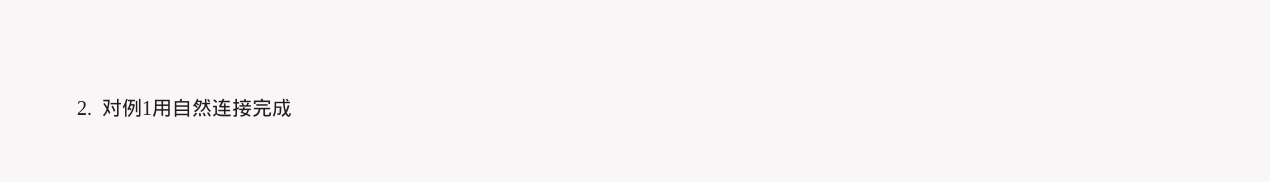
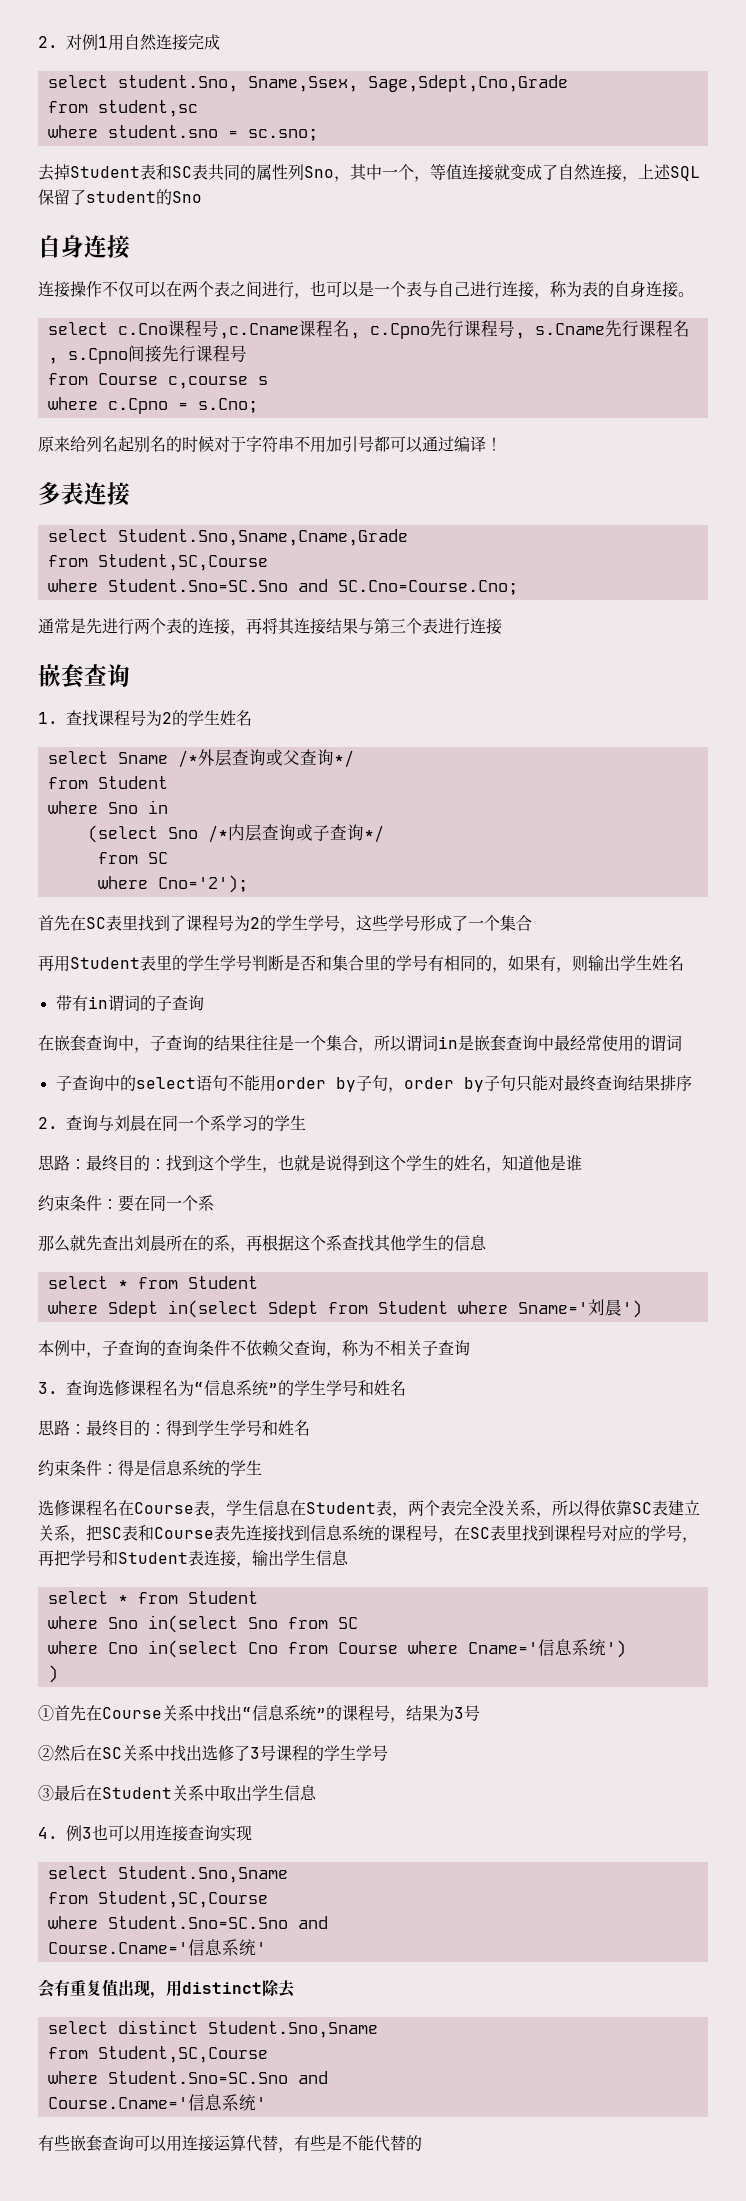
(292, 107) none -> [47,75,568,92] [47,100,198,117] [47,125,318,141] [38,164,700,182] [38,189,202,205] [38,235,130,259] [38,280,694,299] [47,320,690,339] [47,345,247,364] [47,373,268,389] [47,397,258,414] [38,436,502,453] [38,482,130,506] [47,529,408,546] [47,554,268,571] [47,579,518,595] [38,618,502,636] [38,664,130,688] [38,710,252,727] [47,749,354,768] [47,776,168,789] [47,800,168,814] [87,824,384,843] [97,852,168,864] [97,875,248,893] [38,915,532,933] [38,955,684,973] [55,995,204,1011] [38,1035,682,1053] [55,1075,692,1093] [38,1115,306,1132] [38,1154,582,1173] [38,1195,214,1212] [38,1234,487,1253] [47,1276,258,1289] [47,1299,642,1318] [38,1340,470,1358] [38,1380,406,1396] [38,1420,310,1437] [38,1460,262,1476] [38,1500,700,1518] [38,1525,698,1543] [38,1550,349,1568] [47,1591,258,1604] [47,1615,358,1633] [47,1639,626,1658] [47,1665,58,1683] [38,1705,480,1723] [38,1745,388,1762] [38,1785,317,1801] [38,1824,252,1842] [47,1866,288,1883] [47,1891,268,1908] [47,1916,328,1929] [47,1939,266,1956] [38,1979,295,1999] [47,2020,378,2038] [47,2046,268,2063] [47,2071,328,2084] [47,2094,266,2111] [38,2135,422,2153] // select student.Sno, Sname,Ssex, Sage,Sdept,Cno,Grade // from student,sc // where student.sno = sc.sno; // 去掉Student表和SC表共同的属性列Sno，其中一个，等值连接就变成了自然连接，上述SQL保留了student的Sno // 自身连接 // 连接操作不仅可以在两个表之间进行，也可以是一个表与自己进行连接，称为表的自身连接。 // select c.Cno课程号,c.Cname课程名, c.Cpno先行课程号, s.Cname先行课程名, s.Cpno间接先行课程号 // from Course c,course s // where c.Cpno = s.Cno; // 原来给列名起别名的时候对于字符串不用加引号都可以通过编译！ // 多表连接 // select Student.Sno,Sname,Cname,Grade // from Student,SC,Course // where Student.Sno=SC.Sno and SC.Cno=Course.Cno; // 通常是先进行两个表的连接，再将其连接结果与第三个表进行连接 // 嵌套查询 // 1.查找课程号为2的学生姓名 // select Sname /*外层查询或父查询*/ // from Student // where Sno in // (select Sno /*内层查询或子查询*/ // from SC // where Cno='2'); // 首先在SC表里找到了课程号为2的学生学号，这些学号形成了一个集合 // 再用Student表里的学生学号判断是否和集合里的学号有相同的，如果有，则输出学生姓名 // 带有in谓词的子查询 // 在嵌套查询中，子查询的结果往往是一个集合，所以谓词in是嵌套查询中最经常使用的谓词 // 子查询中的select语句不能用order by子句，order by子句只能对最终查询结果排序 // 2.查询与刘晨在同一个系学习的学生 // 思路：最终目的：找到这个学生，也就是说得到这个学生的姓名，知道他是谁 // 约束条件：要在同一个系 // 那么就先查出刘晨所在的系，再根据这个系查找其他学生的信息 // select * from Student // where Sdept in(select Sdept from Student where Sname='刘晨') // 本例中，子查询的查询条件不依赖父查询，称为不相关子查询 // 3.查询选修课程名为“信息系统”的学生学号和姓名 // 思路：最终目的：得到学生学号和姓名 // 约束条件：得是信息系统的学生 // 选修课程名在Course表，学生信息在Student表，两个表完全没关系，所以得依靠SC表建立关系，把SC表和Course表先连接找到信息系统的课程号，在SC表里找到课程号对应的学号，再把学号和Student表连接，输出学生信息 // select * from Student // where Sno in(select Sno from SC // where Cno in(select Cno from Course where Cname='信息系统') // ) // ①首先在Course关系中找出“信息系统”的课程号，结果为3号 // ②然后在SC关系中找出选修了3号课程的学生学号 // ③最后在Student关系中取出学生信息 // 4.例3也可以用连接查询实现 // select Student.Sno,Sname // from Student,SC,Course // where Student.Sno=SC.Sno and // Course.Cname='信息系统' // 会有重复值出现，用distinct除去 // select distinct Student.Sno,Sname // from Student,SC,Course // where Student.Sno=SC.Sno and // Course.Cname='信息系统' // 有些嵌套查询可以用连接运算代替，有些是不能代替的

